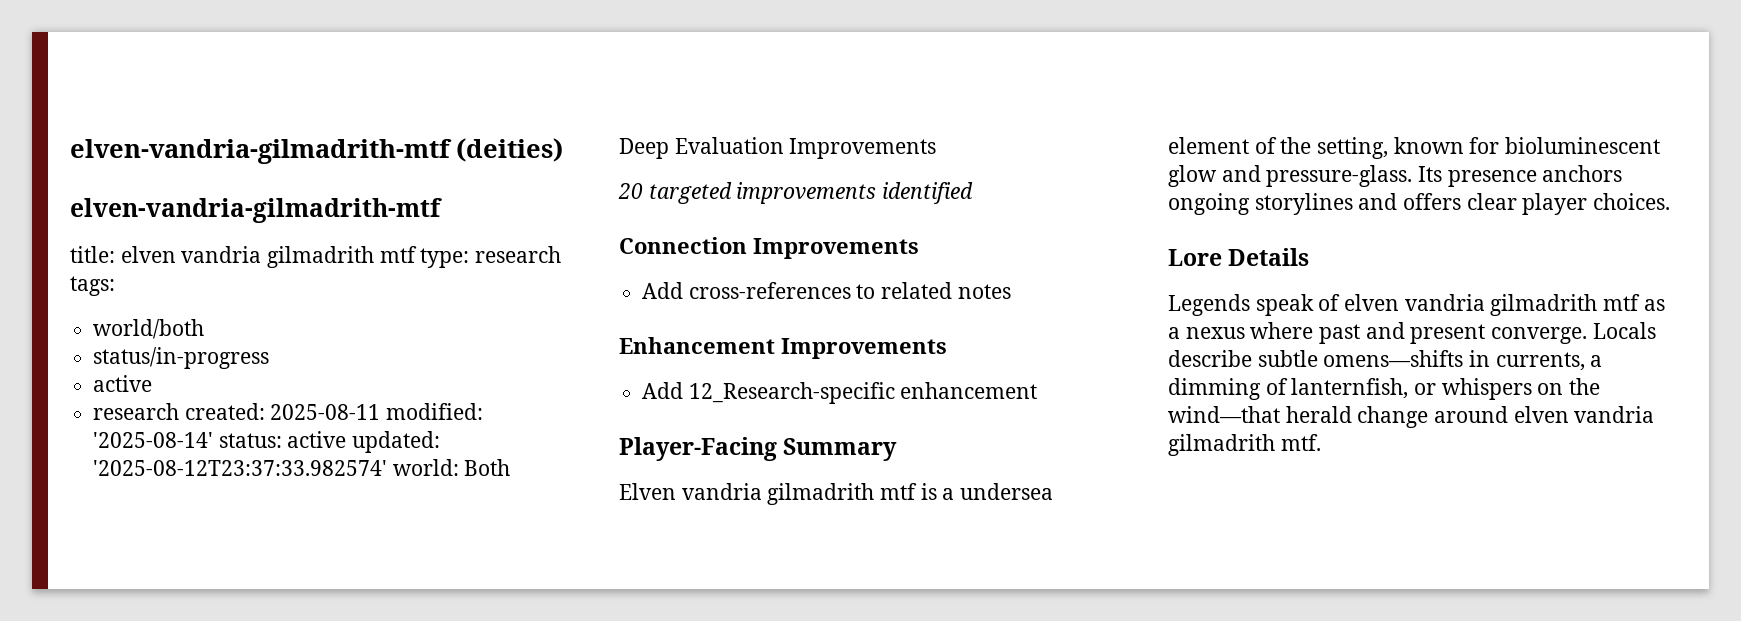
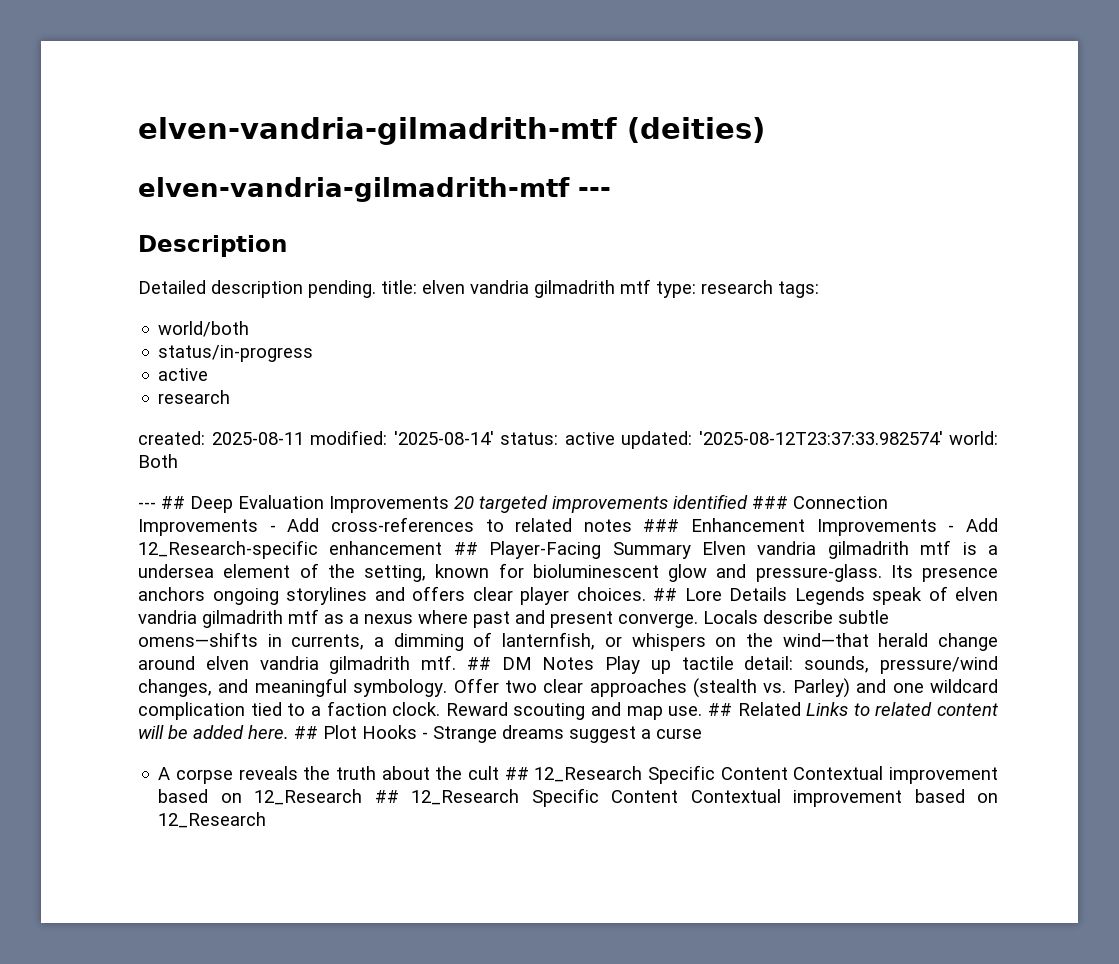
(442, 210) // -> [578,187,611,197] [138,235,287,257] [138,280,376,298] --- // Description // Detailed description pending.
(180, 411) none -> (231, 397) //
(511, 467) none -> [138,496,185,509] --- ##
(937, 148) // -> (449, 504) none
(974, 193) // -> [752,496,788,509] ###
(919, 248) // -> [269,525,276,532] -
(1011, 291) // -> [643,519,680,532] ###
(947, 348) // -> [948,525,955,532] -
(1038, 390) // -> [453,542,478,555] ##
(898, 449) // -> (691, 550) none
(1671, 201) // -> [653,588,677,601] ##
(1310, 257) // -> (787, 594) none
(1321, 442) none -> [466,656,998,674] [138,678,998,698] [138,701,998,720] [138,725,702,743] [158,765,998,784] [158,788,998,807] [158,812,267,828] ## DM Notes Play up tactile detail: sounds, pressure/wind changes, and meaningful symbology. Offer two clear approaches (stealth vs. Parley) and one wildcard complication tied to a faction clock. Reward scouting and map use. ## Related Links to related content will be added here. ## Plot Hooks - Strange dreams suggest a curse // A corpse reveals the truth about the cult ## 12_Research Specific Content Contextual improvement based on 12_Research ## 12_Research Specific Content Contextual improvement based on 12_Research

